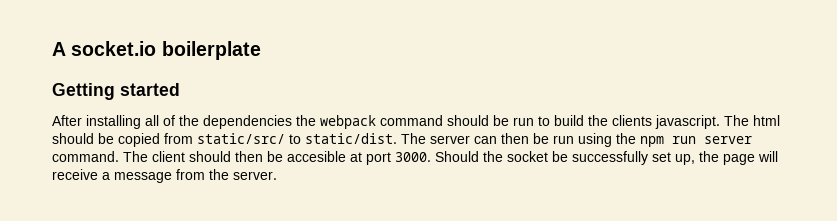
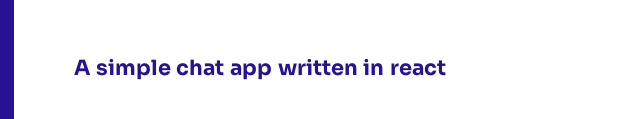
[71,41,261,60] [52,83,180,100] [52,115,780,129] [52,133,752,147] [52,151,778,165] [52,169,277,183] socket.io boilerplate // Getting started // After installing all of the dependencies the webpack command should be run to build the clients javascript. The html should be copied from static/src/ to static/dist. The server can then be run using the npm run server command. The client should then be accesible at port 3000. Should the socket be successfully set up, the page will receive a message from the server. -> [95,58,447,80] simple chat app written in react

